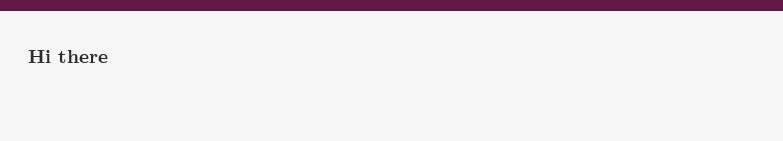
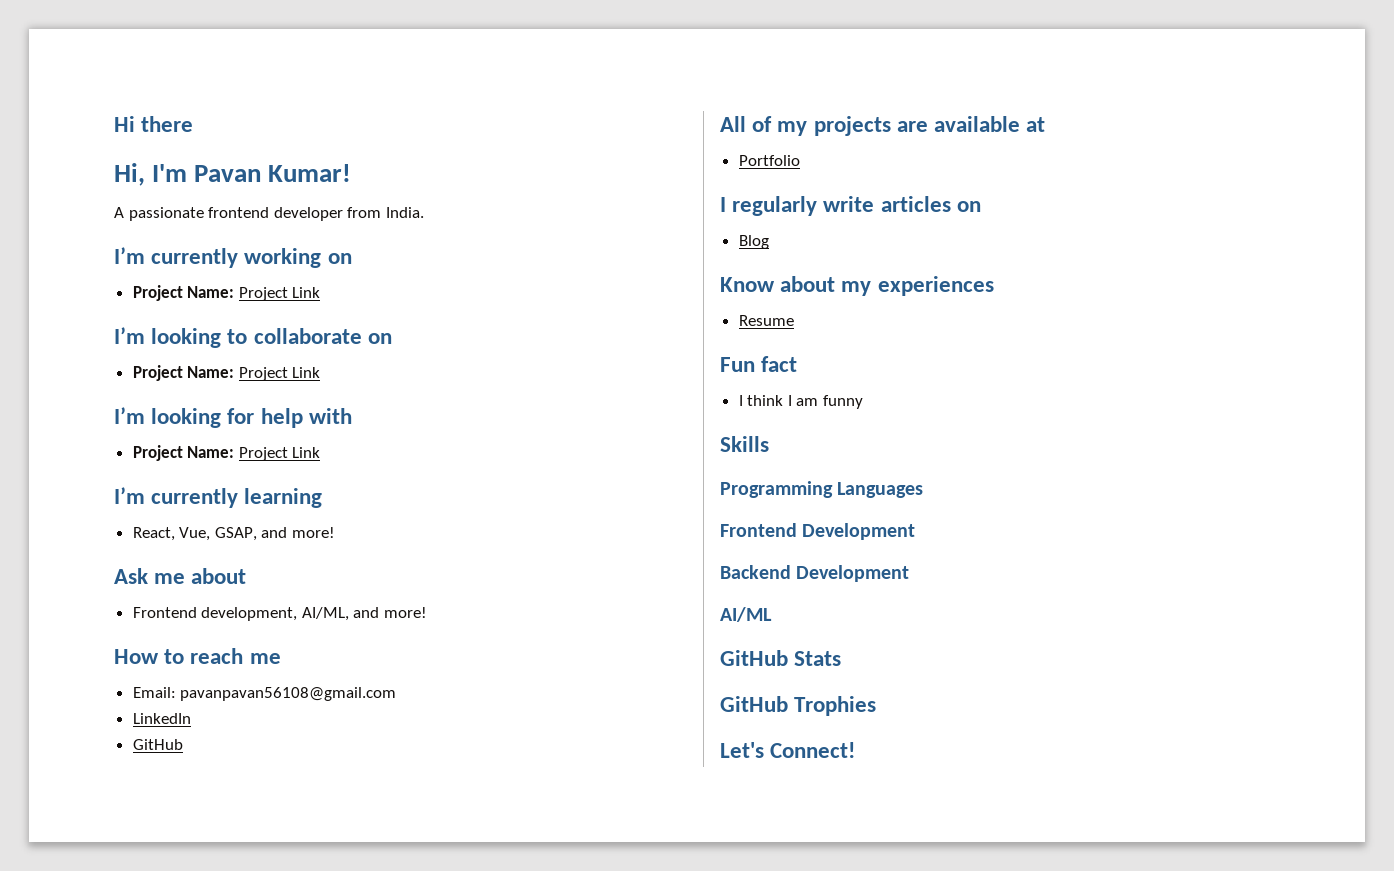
(108, 56) none -> [114,163,352,186] [114,207,424,221] [114,247,352,268] [132,285,321,301] [114,327,392,348] [132,365,321,381] [114,407,352,428] [132,445,321,461] [114,487,323,508] [132,527,336,541] [114,568,247,584] [132,607,428,621] [114,648,281,664] [132,687,397,701] [132,713,191,724] [132,739,183,750] [720,116,1046,136] [738,155,800,166] [720,196,981,216] [738,235,769,249] [720,276,994,296] [738,315,794,326] [720,356,798,372] [738,395,864,409] [720,436,769,452] [720,481,924,498] [720,523,916,540] [720,565,910,582] [720,607,772,622] [720,650,842,666] [720,696,877,716] [720,742,856,758] // Hi, I'm Pavan Kumar! // A passionate frontend developer from India. // I’m currently working on // Project Name: Project Link // I’m looking to collaborate on // Project Name: Project Link // I’m looking for help with // Project Name: Project Link // I’m currently learning // React, Vue, GSAP, and more! // Ask me about // Frontend development, AI/ML, and more! // How to reach me // Email: pavanpavan56108@gmail.com // LinkedIn // GitHub // All of my projects are available at // Portfolio // I regularly write articles on // Blog // Know about my experiences // Resume // Fun fact // I think I am funny // Skills // Programming Languages // Frontend Development // Backend Development // AI/ML // GitHub Stats // GitHub Trophies // Let's Connect!

